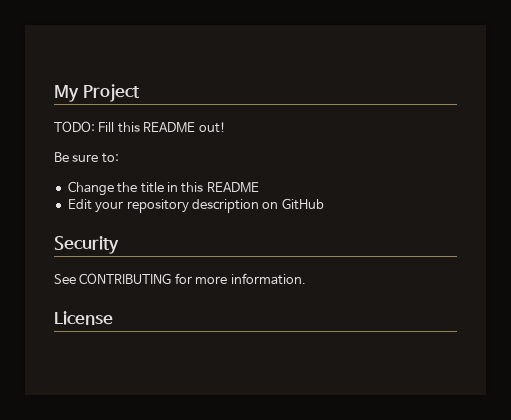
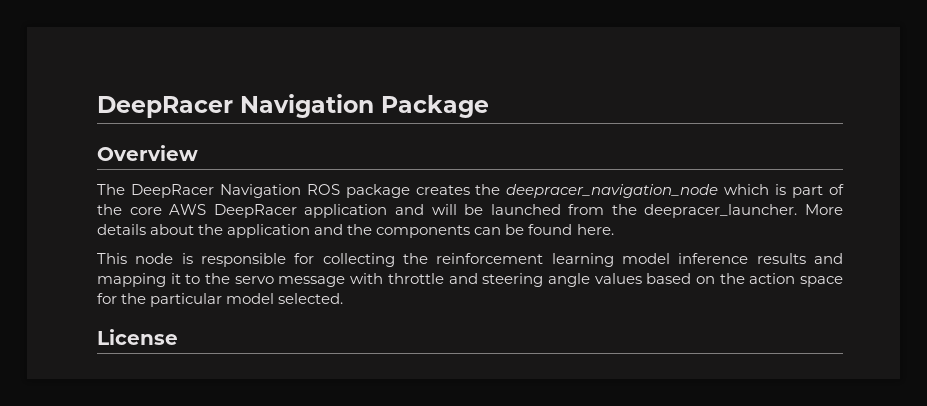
[54,84,140,102] [54,121,226,133] [54,152,119,163] [67,181,259,196] [67,198,324,213] [54,236,119,254] [54,273,306,285] My Project // TODO: Fill this README out! // Be sure to: // Change the title in this README // Edit your repository description on GitHub // Security // See CONTRIBUTING for more information. -> [97,94,489,118] [97,145,198,161] [97,184,844,198] [97,204,843,218] [97,224,614,238] [97,253,844,267] [97,273,843,287] [97,293,344,307] DeepRacer Navigation Package // Overview // The DeepRacer Navigation ROS package creates the deepracer_navigation_node which is part of the core AWS DeepRacer application and will be launched from the deepracer_launcher. More details about the application and the components can be found here. // This node is responsible for collecting the reinforcement learning model inference results and mapping it to the servo message with throttle and steering angle values based on the action space for the particular model selected.

